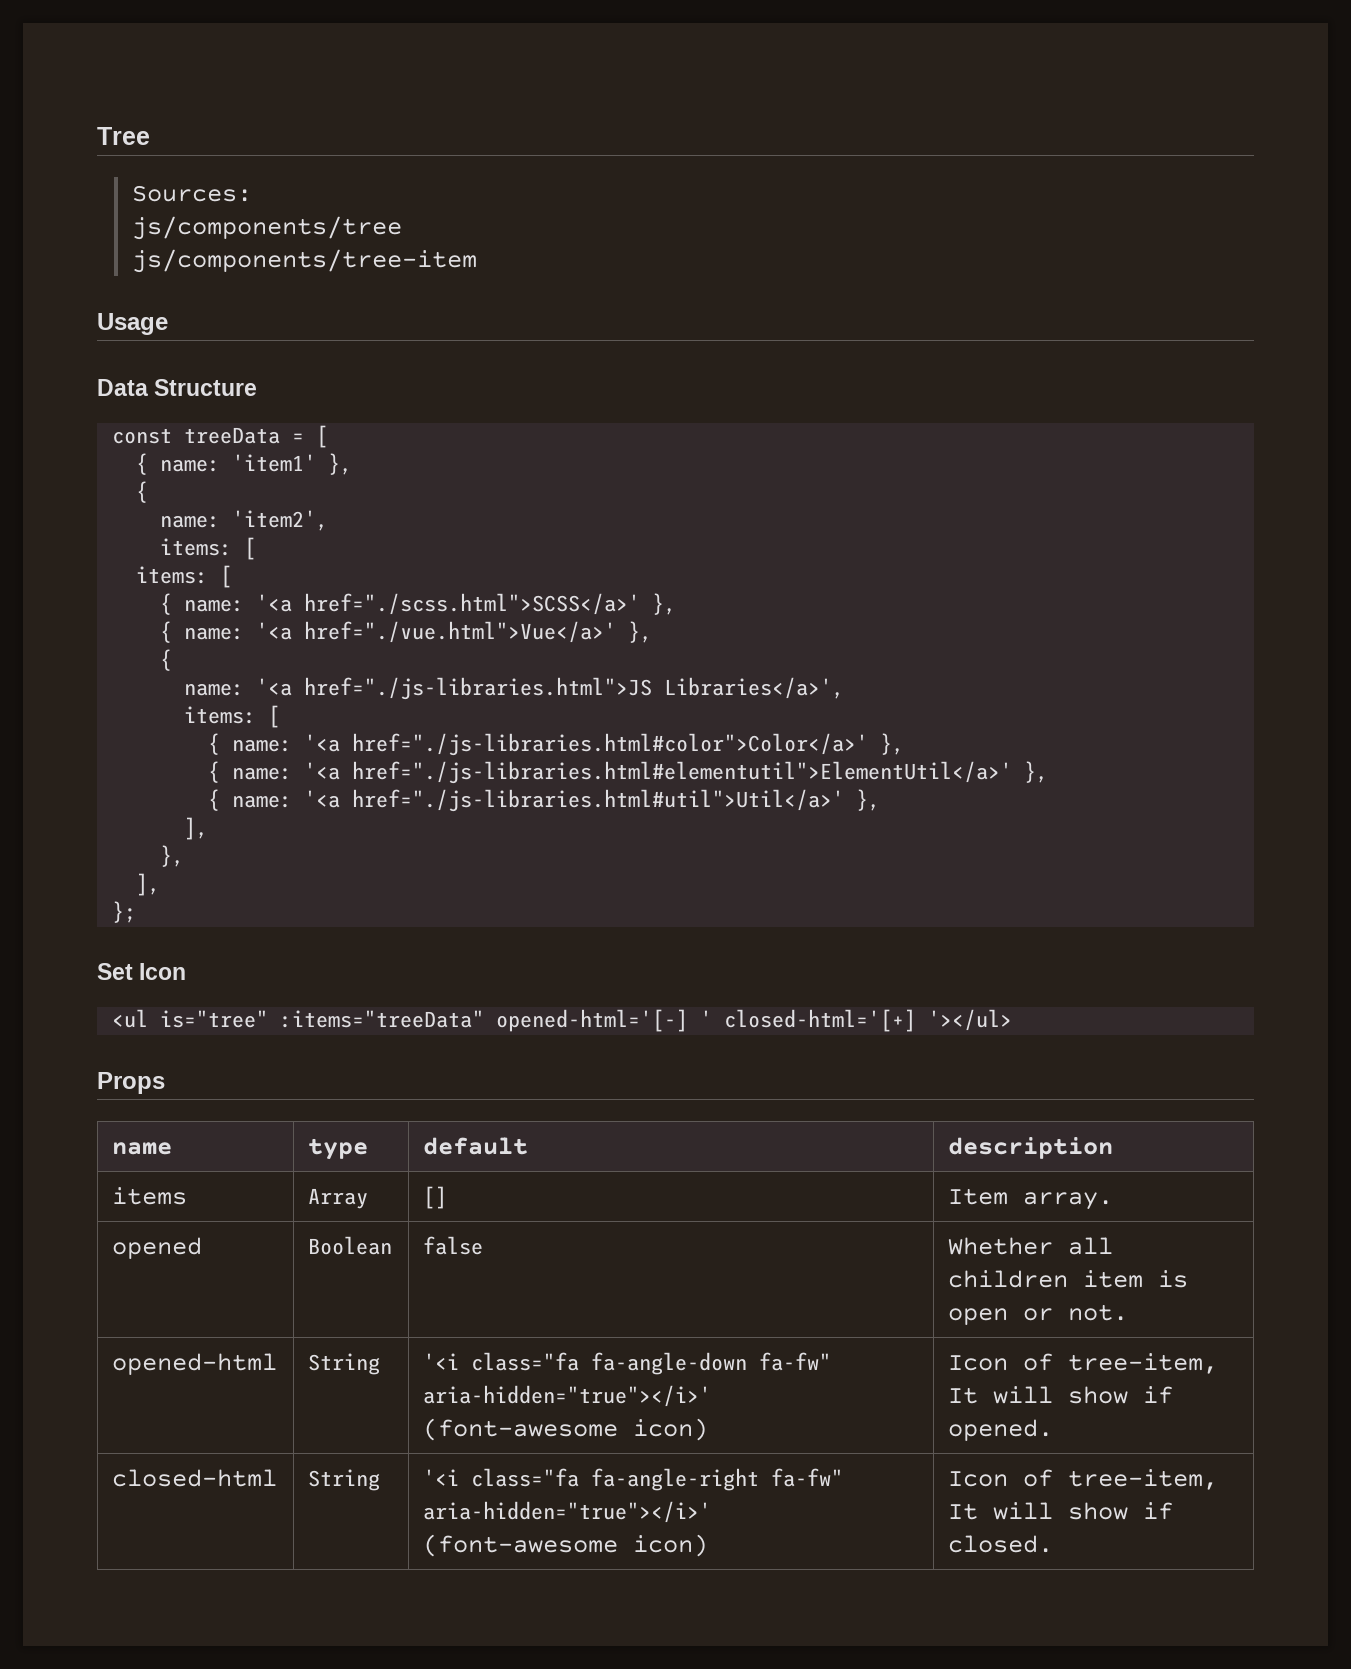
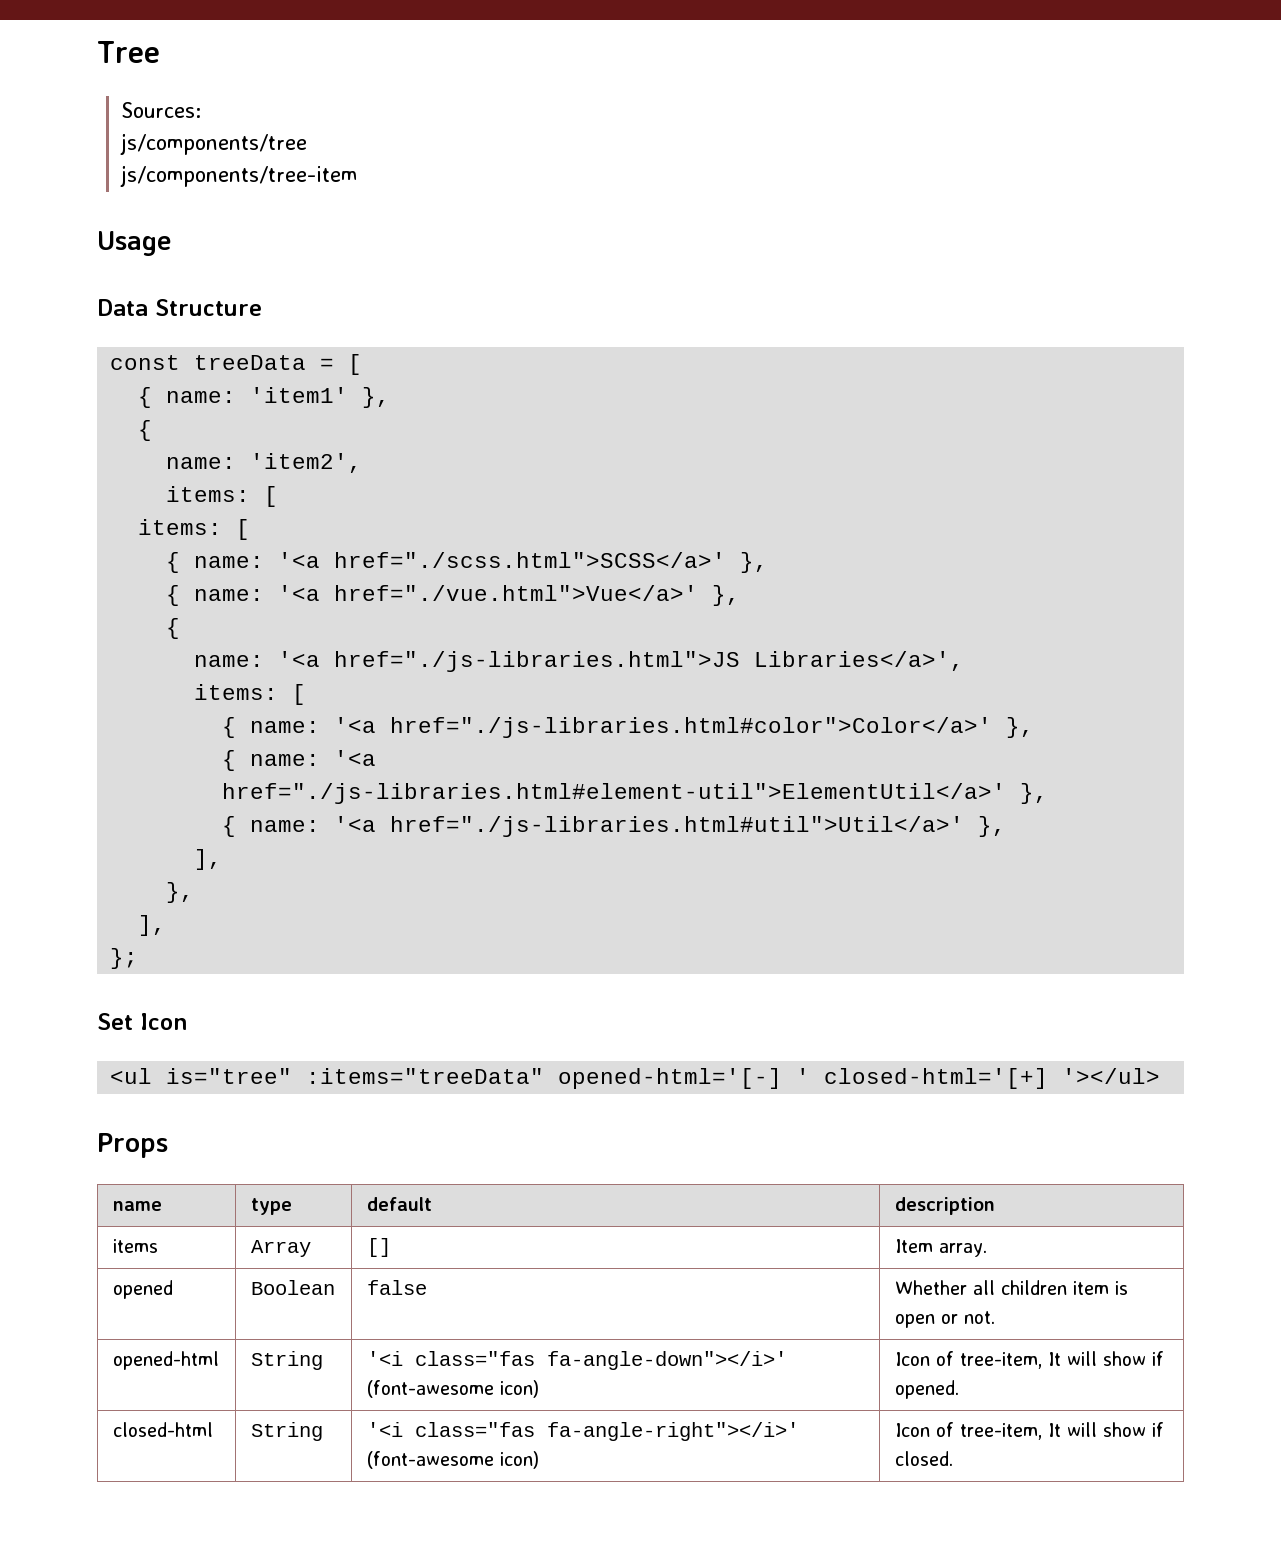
[352,761,1013,784] href="./js-libraries.html#elementutil">ElementUtil</a>' -> [222,783,1007,804] href="./js-libraries.html#element-util">ElementUtil</a>'
[471,1352,832,1375] [423,1385,712,1407] class="fa fa-angle-down fa-fw" aria-hidden="true"></i>' -> [414,1351,787,1370] class="fas fa-angle-down"></i>'
[471,1468,844,1491] [423,1501,712,1523] class="fa fa-angle-right fa-fw" aria-hidden="true"></i>' -> [414,1422,799,1441] class="fas fa-angle-right"></i>'

